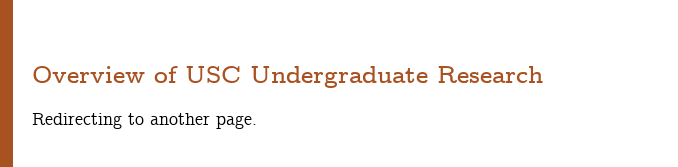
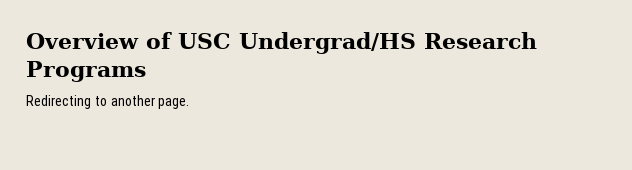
[250,66,428,88] Undergraduate -> [239,32,416,54] Undergrad/HS
(543, 74) none -> [26,61,146,82] Programs

